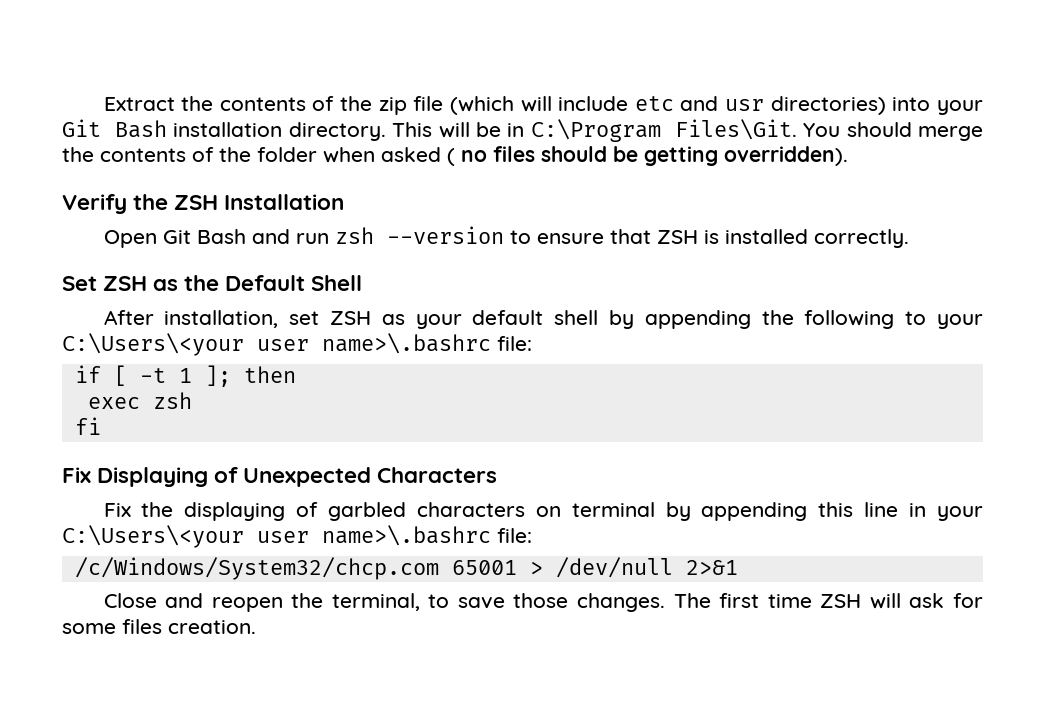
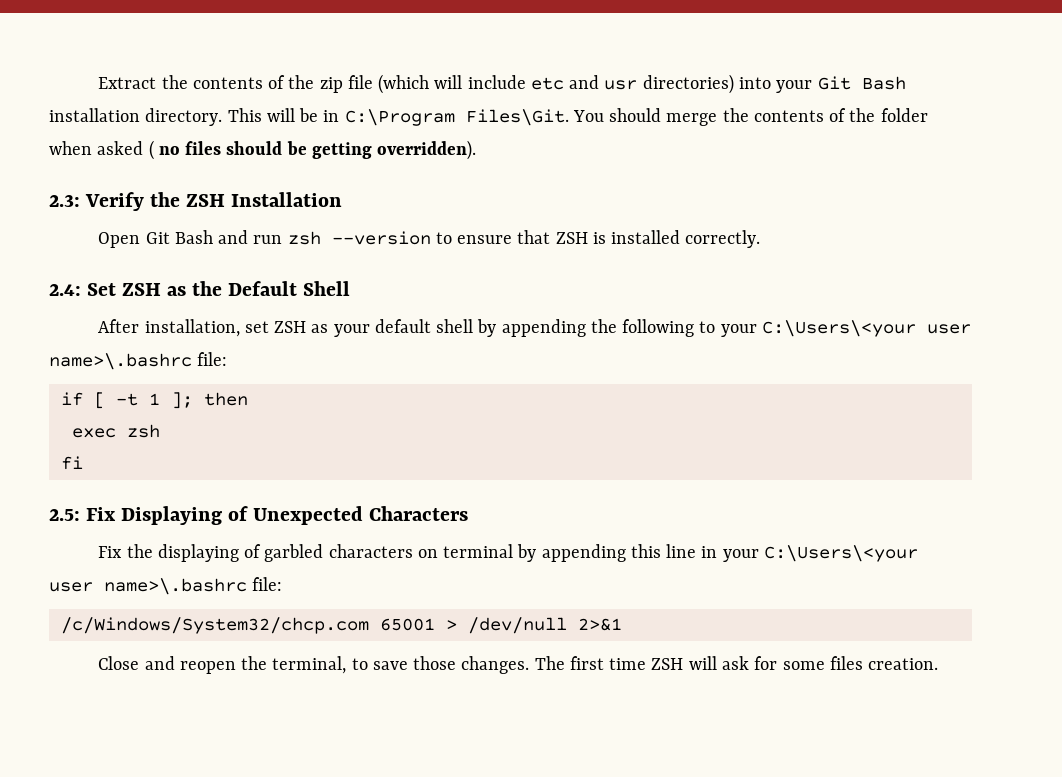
(848, 156) none -> [49,195,80,207] 2.3:
(909, 238) none -> [49,284,81,296] 2.4:
(101, 426) none -> [49,509,80,521] 2.5:

